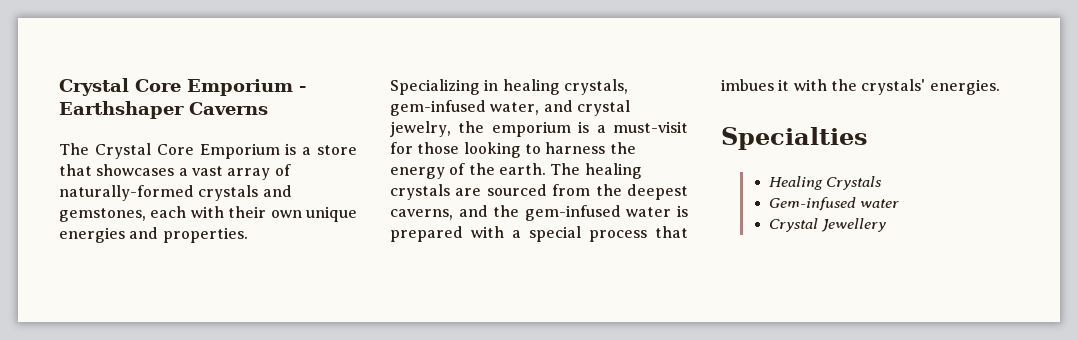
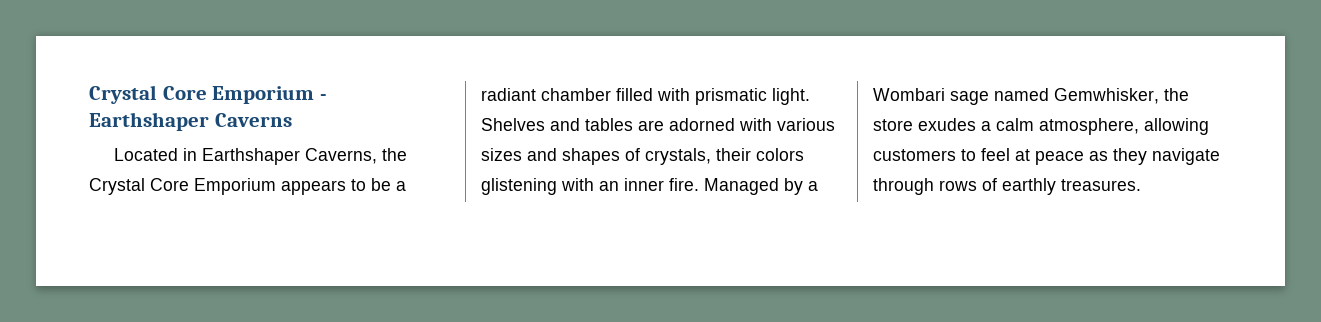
[59,143,357,159] [59,164,291,180] [59,185,292,201] [59,206,357,222] [59,227,248,243] [390,79,628,95] [390,100,630,116] [390,121,688,137] [390,142,636,158] [390,163,642,179] [390,184,688,200] [390,205,688,221] [390,226,688,242] [721,79,1000,95] [721,127,868,150] [769,176,883,190] [769,197,900,211] [769,218,887,232] The Crystal Core Emporium is a store that showcases a vast array of naturally-formed crystals and gemstones, each with their own unique energies and properties. // Specializing in healing crystals, gem-infused water, and crystal jewelry, the emporium is a must-visit for those looking to harness the energy of the earth. The healing crystals are sourced from the deepest caverns, and the gem-infused water is prepared with a special process that imbues it with the crystals' energies. // Specialties // Healing Crystals // Gem-infused water // Crystal Jewellery -> [113,148,407,165] [89,178,406,195] [481,88,810,105] [481,118,835,131] [481,148,804,165] [481,178,818,195] [873,88,1189,105] [873,118,1209,135] [873,148,1220,165] [873,178,1141,195] Located in Earthshaper Caverns, the Crystal Core Emporium appears to be a radiant chamber filled with prismatic light. Shelves and tables are adorned with various sizes and shapes of crystals, their colors glistening with an inner fire. Managed by a Wombari sage named Gemwhisker, the store exudes a calm atmosphere, allowing customers to feel at peace as they navigate through rows of earthly treasures.

